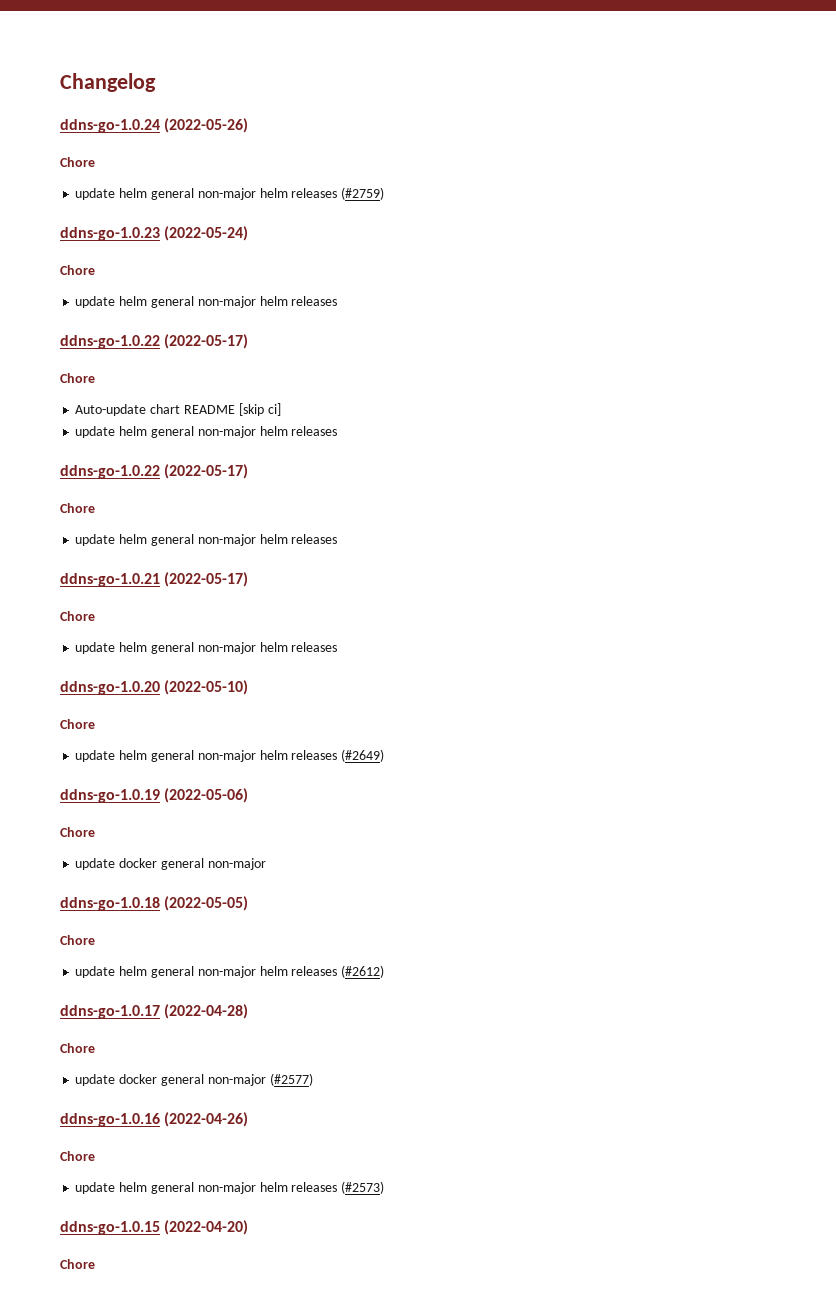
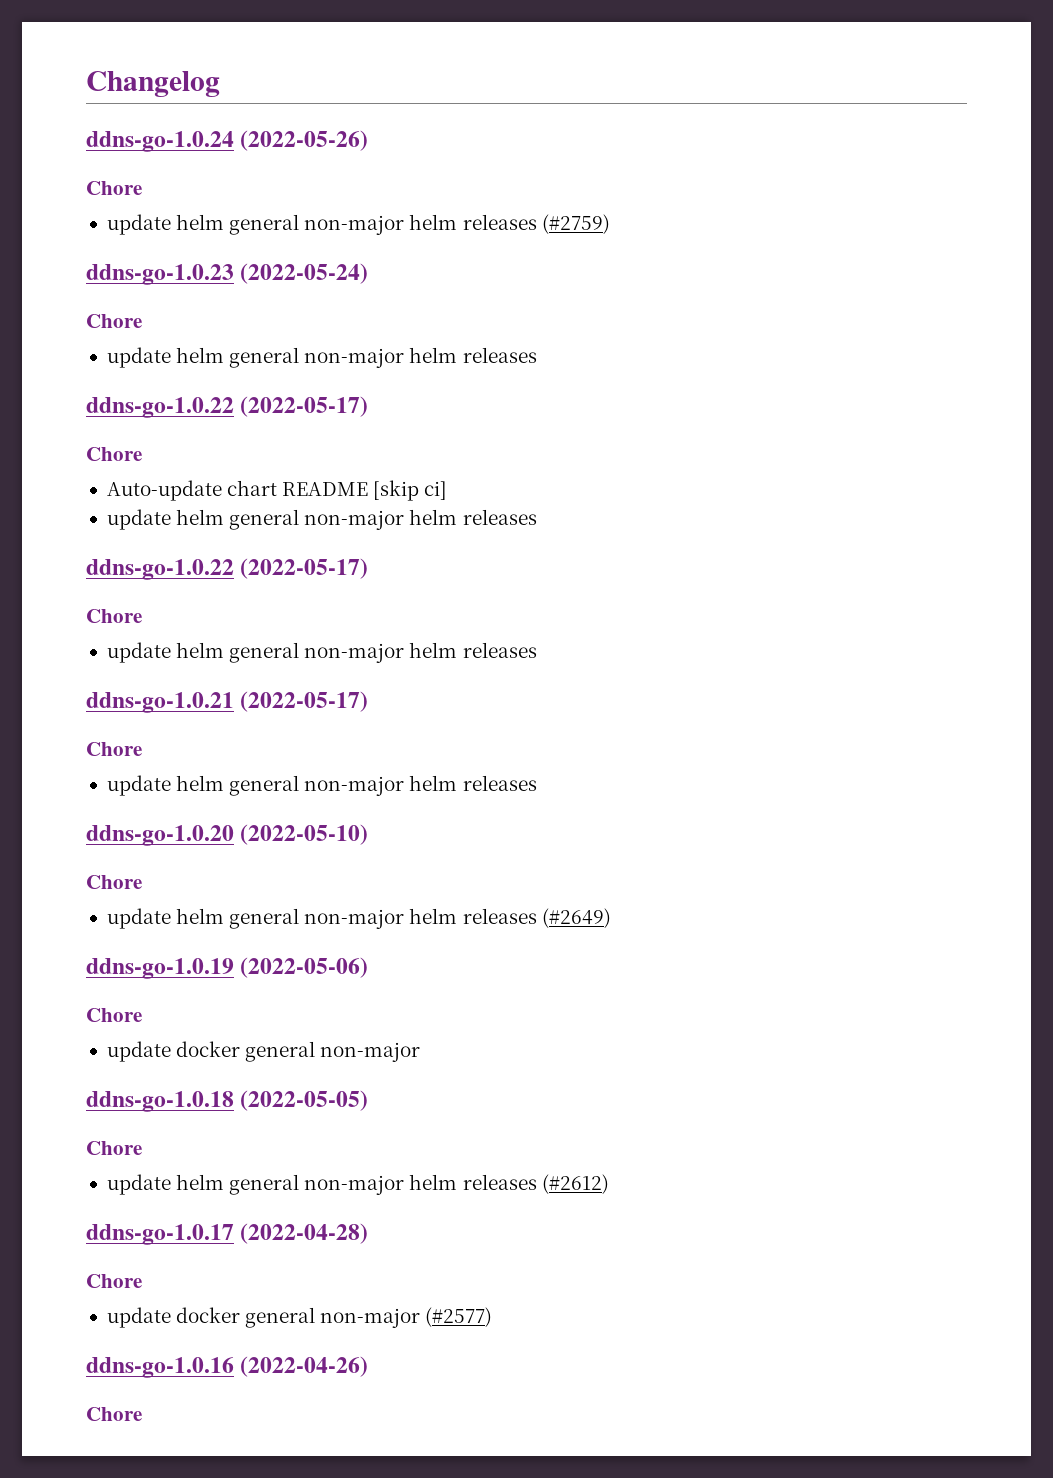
[75,1181,385,1194] [60,1220,249,1235] [60,1259,95,1269] // update helm general non-major helm releases (#2573) // ddns-go-1.0.15 (2022-04-20) // Chore -> (142, 1414) none

